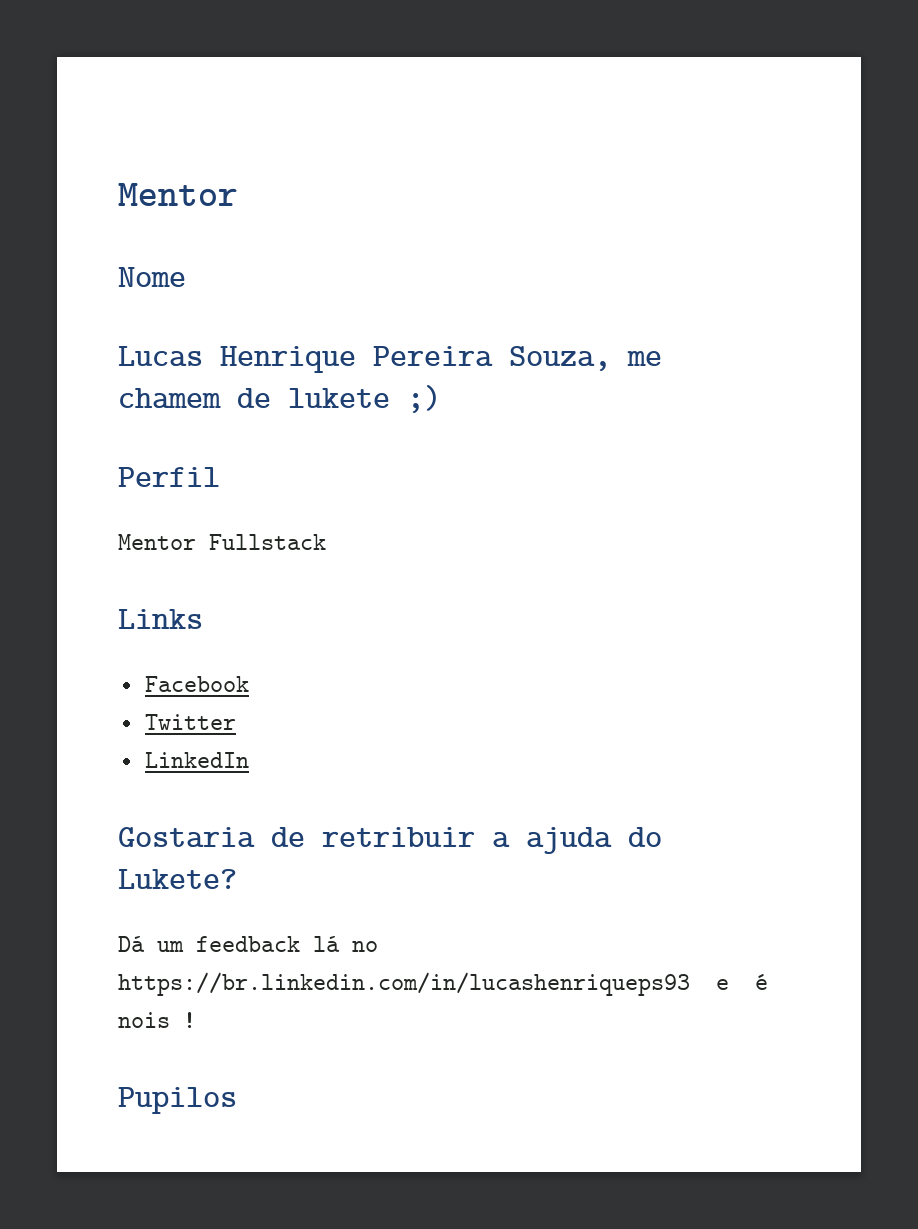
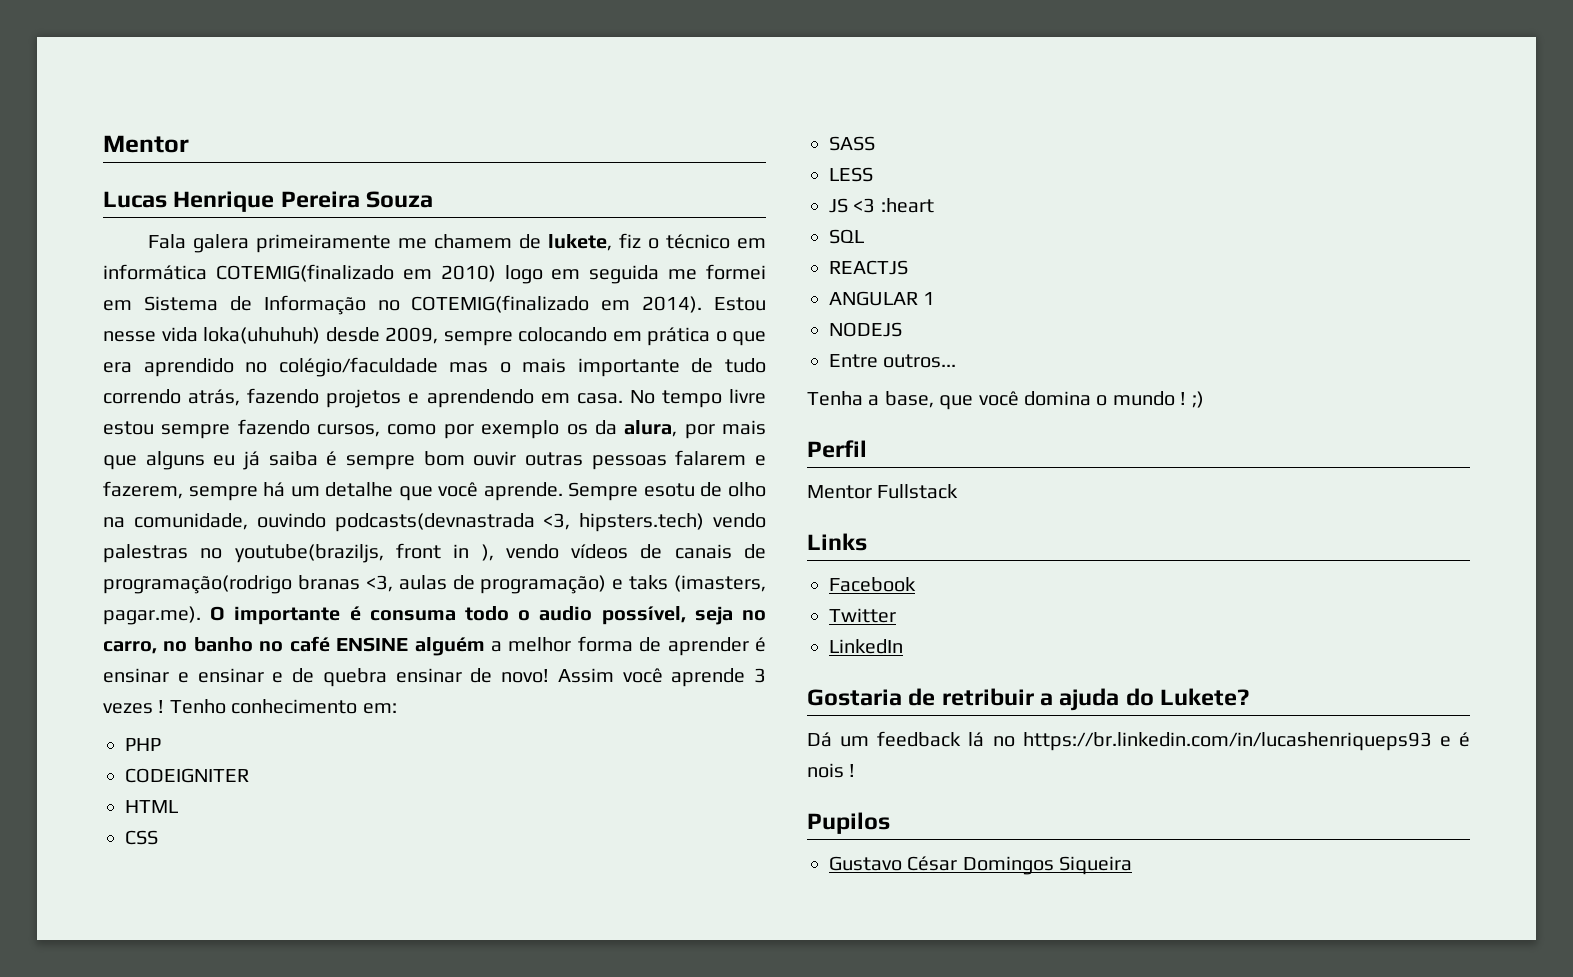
[118,183,238,206] [118,267,186,287] Mentor // Nome -> [103,135,189,153] Mentor
[509,346,662,371] [118,388,390,409] Souza, me chamem de lukete -> [366,191,434,208] [147,233,766,253] [103,264,766,284] [103,295,766,315] [103,327,766,346] [103,357,766,377] [103,388,767,408] [103,419,767,439] [103,450,766,470] [103,481,766,501] [103,513,766,532] [103,543,766,563] [103,575,766,594] [103,606,766,625] [103,636,766,656] [103,668,766,687] [103,699,397,714] [125,738,161,751] [125,768,249,783] [125,800,178,813] [125,830,158,845] [829,136,875,151] [829,167,873,182] [829,198,934,213] [829,229,864,244] [829,260,908,275] [829,291,936,306] [829,322,902,337] [829,354,957,368] [807,391,1187,410] Souza // Fala galera primeiramente me chamem de lukete, fiz o técnico em informática COTEMIG(finalizado em 2010) logo em seguida me formei em Sistema de Informação no COTEMIG(finalizado em 2014). Estou nesse vida loka(uhuhuh) desde 2009, sempre colocando em prática o que era aprendido no colégio/faculdade mas o mais importante de tudo correndo atrás, fazendo projetos e aprendendo em casa. No tempo livre estou sempre fazendo cursos, como por exemplo os da alura, por mais que alguns eu já saiba é sempre bom ouvir outras pessoas falarem e fazerem, sempre há um detalhe que você aprende. Sempre esotu de olho na comunidade, ouvindo podcasts(devnastrada <3, hipsters.tech) vendo palestras no youtube(braziljs, front in ), vendo vídeos de canais de programação(rodrigo branas <3, aulas de programação) e taks (imasters, pagar.me). O importante é consuma todo o audio possível, seja no carro, no banho no café ENSINE alguém a melhor forma de aprender é ensinar e ensinar e de quebra ensinar de novo! Assim você aprende 3 vezes ! Tenho conhecimento em: // PHP // CODEIGNITER // HTML // CSS // SASS // LESS // JS <3 :heart // SQL // REACTJS // ANGULAR 1 // NODEJS // Entre outros... // Tenha a base, que você domina o mundo !
(237, 1100) none -> [829,856,1133,875] // Gustavo César Domingos Siqueira

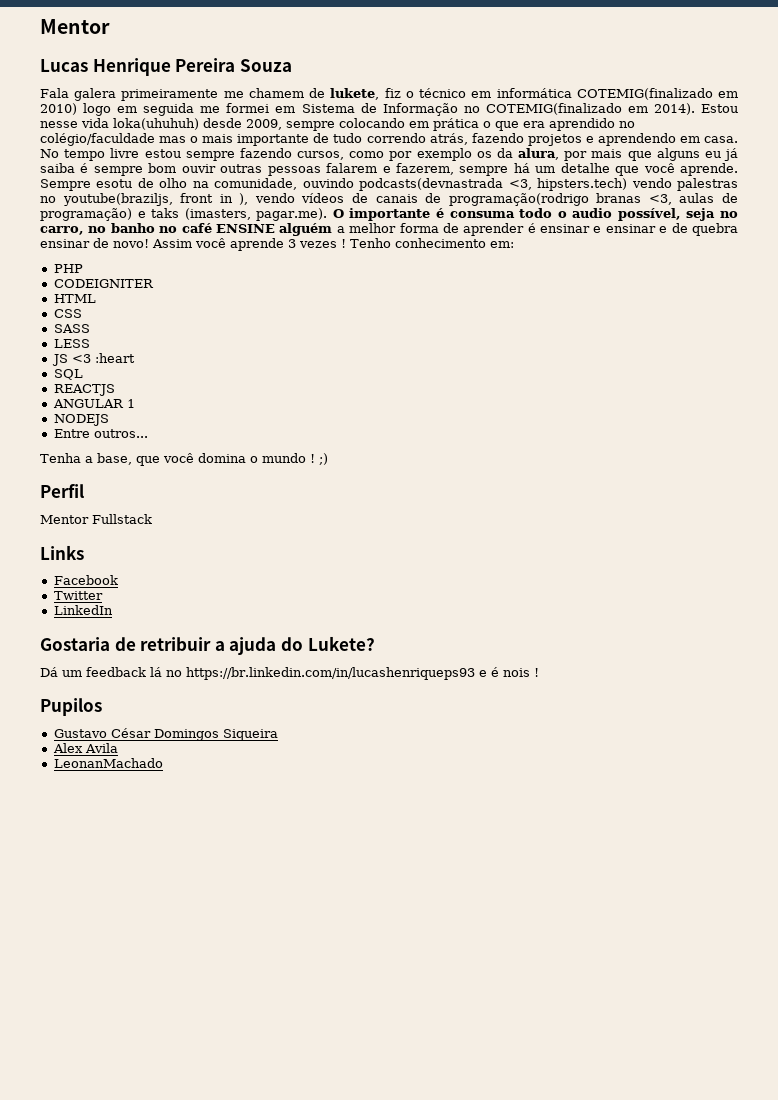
(1133, 865) none -> [52,743,118,753] [53,758,163,768] // Alex Avila // LeonanMachado

